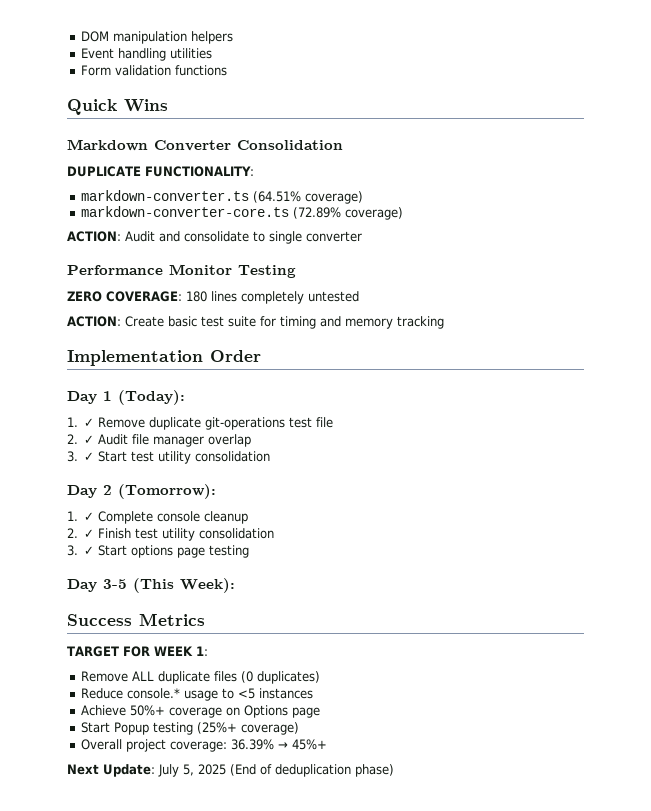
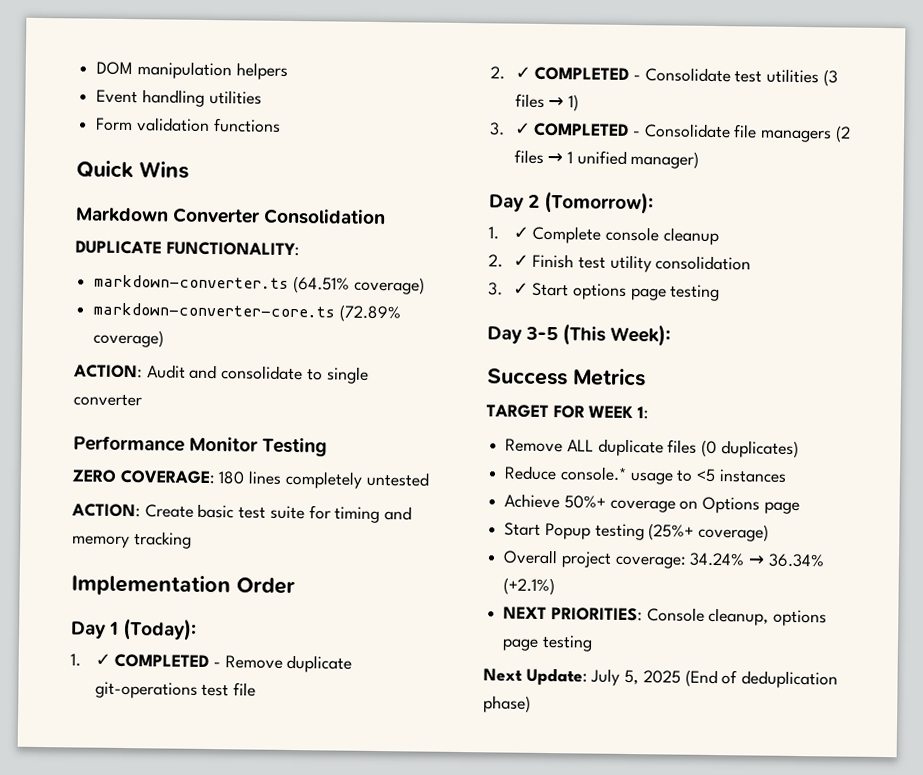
(95, 422) none -> [114,653,221,669] COMPLETED -
[98,434,252,447] [67,451,271,464] Audit file manager overlap // 3. ✓ Start test utility consolidation -> [534,66,838,87] [514,93,579,112] [489,122,851,143] [513,149,700,169] COMPLETED - Consolidate test utilities (3 files → 1) // 3. ✓ COMPLETED - Consolidate file managers (2 files → 1 unified manager)
[230,739,327,750] 36.39% → 45%+ -> [689,552,825,568] [503,577,556,596] [503,606,828,627] [502,634,593,652] 34.24% → 36.34% (+2.1%) // NEXT PRIORITIES: Console cleanup, options page testing

